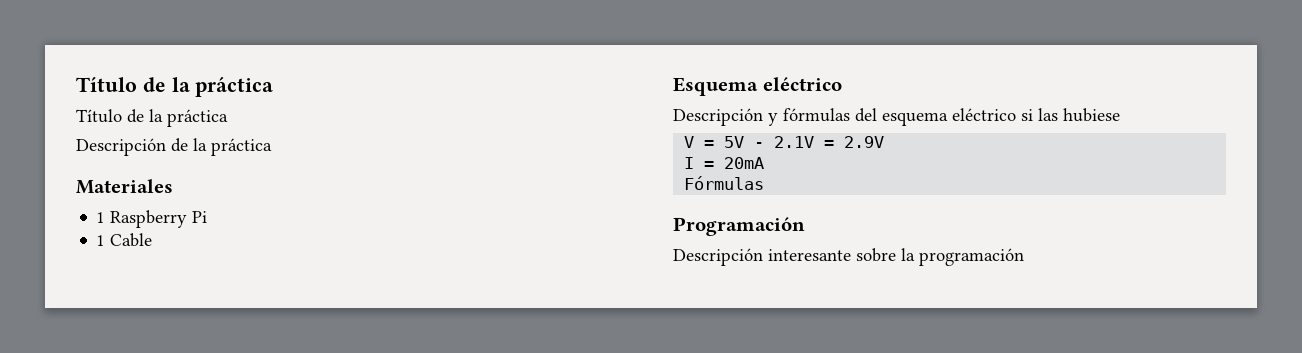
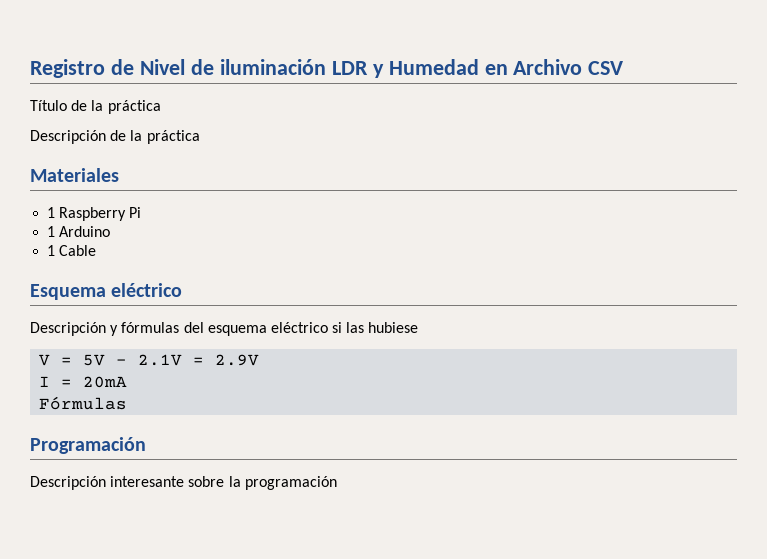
[76,77,274,97] Título de la práctica -> [30,59,624,78] Registro de Nivel de iluminación LDR y Humedad en Archivo CSV
(208, 217) none -> [47,226,111,237] // 1 Arduino

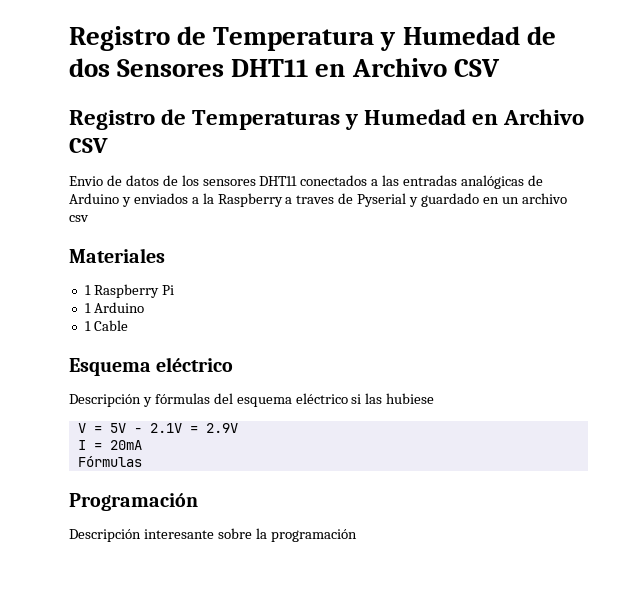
[30,59,368,78] Registro de Nivel de iluminación LDR -> [69,26,556,51] [69,58,500,77] [69,109,341,130] Registro de Temperatura y Humedad de dos Sensores DHT11 en Archivo CSV // Registro de Temperaturas
[30,100,161,114] [30,130,200,144] Título de la práctica // Descripción de la práctica -> [69,175,543,189] [69,193,567,207] [69,215,89,222] Envio de datos de los sensores DHT11 conectados a las entradas analógicas de Arduino y enviados a la Raspberry a traves de Pyserial y guardado en un archivo csv

